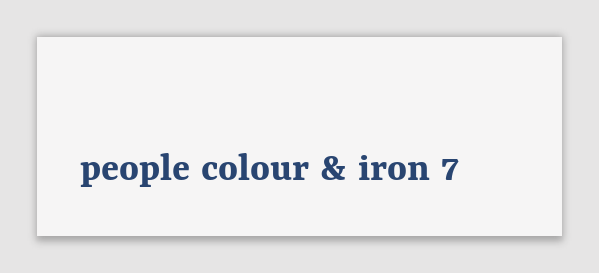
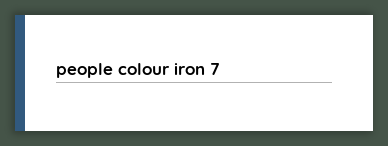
[320,156,347,180] & -> (170, 69) none

